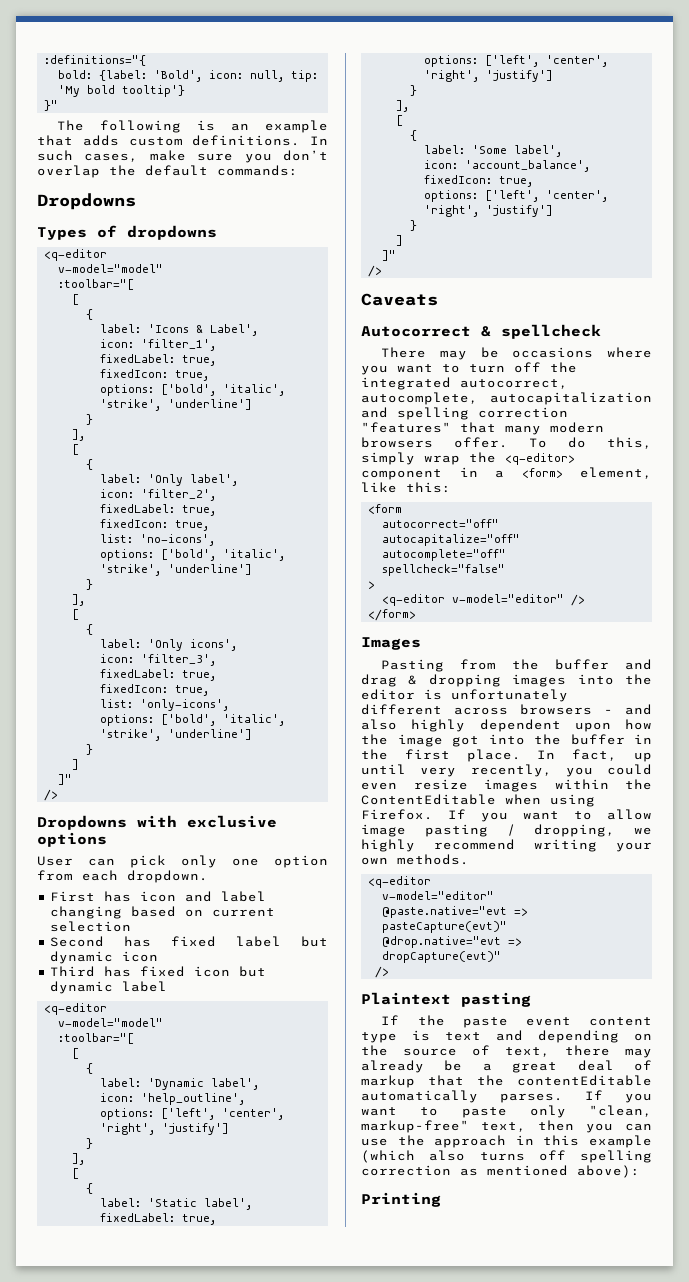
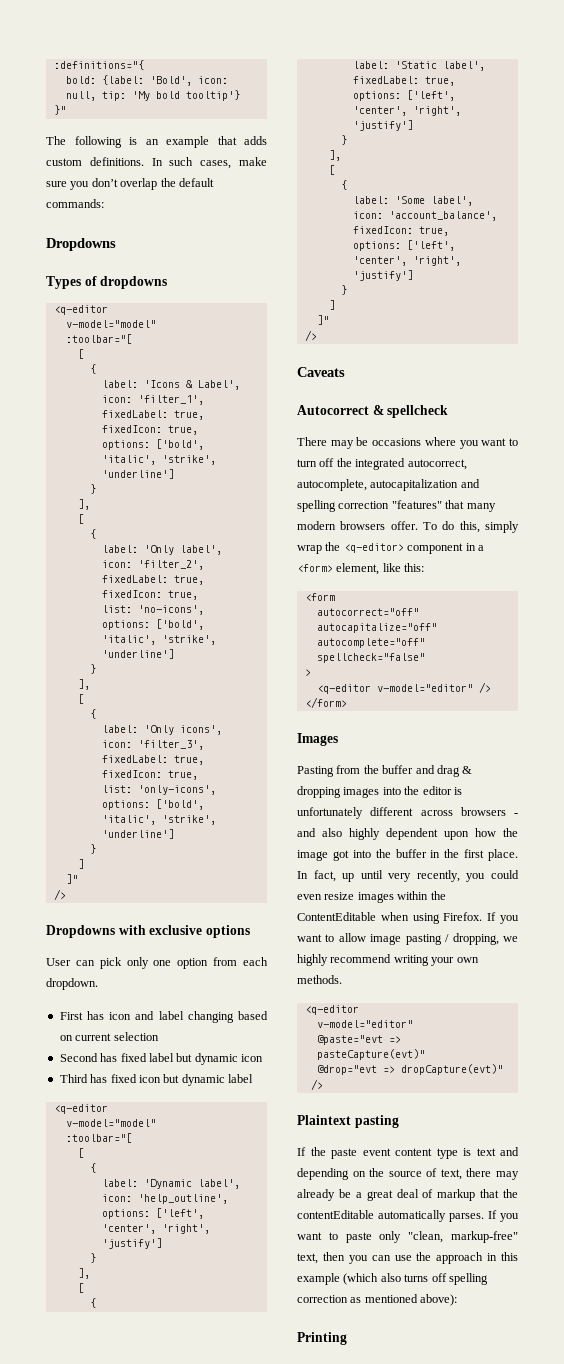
[382,906,508,918] @paste.native="evt -> [316,1035,383,1045] @paste="evt
[382,936,502,948] @drop.native="evt -> [316,1065,377,1075] @drop="evt

